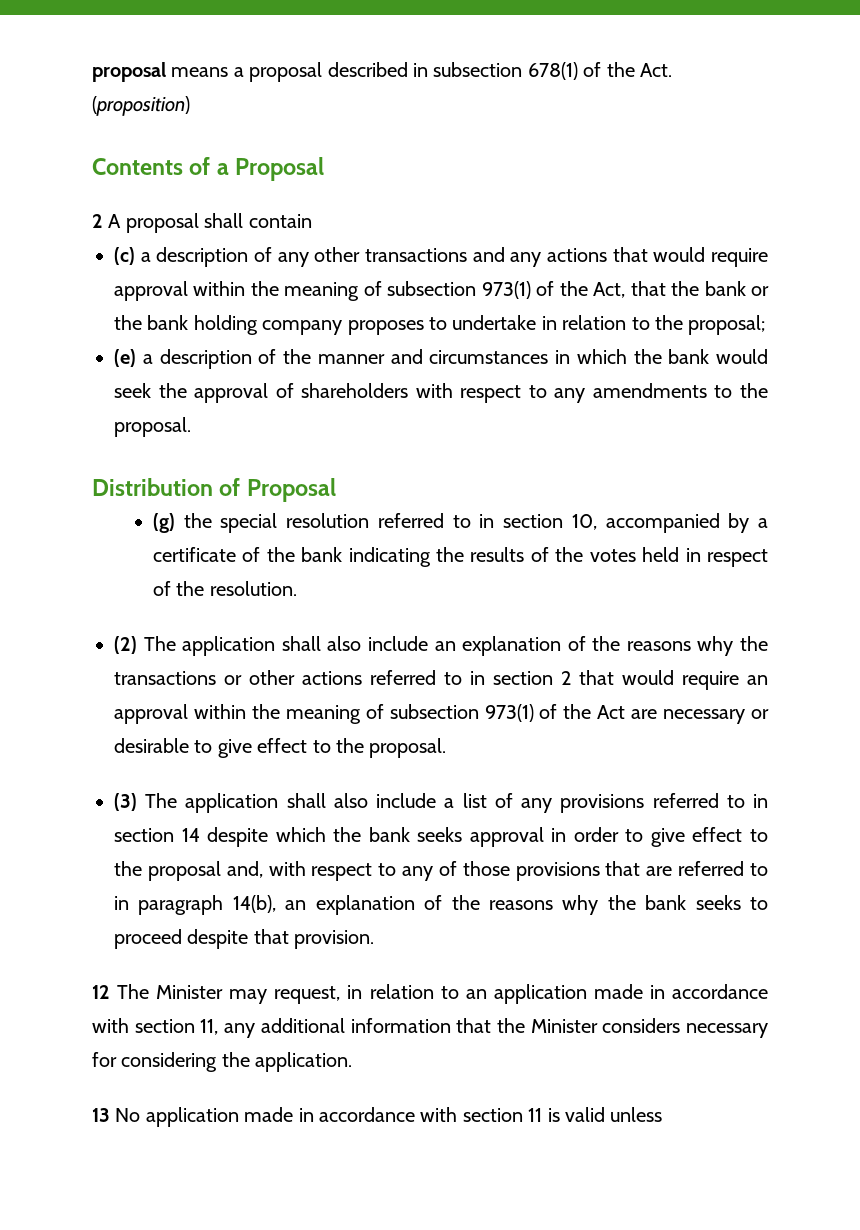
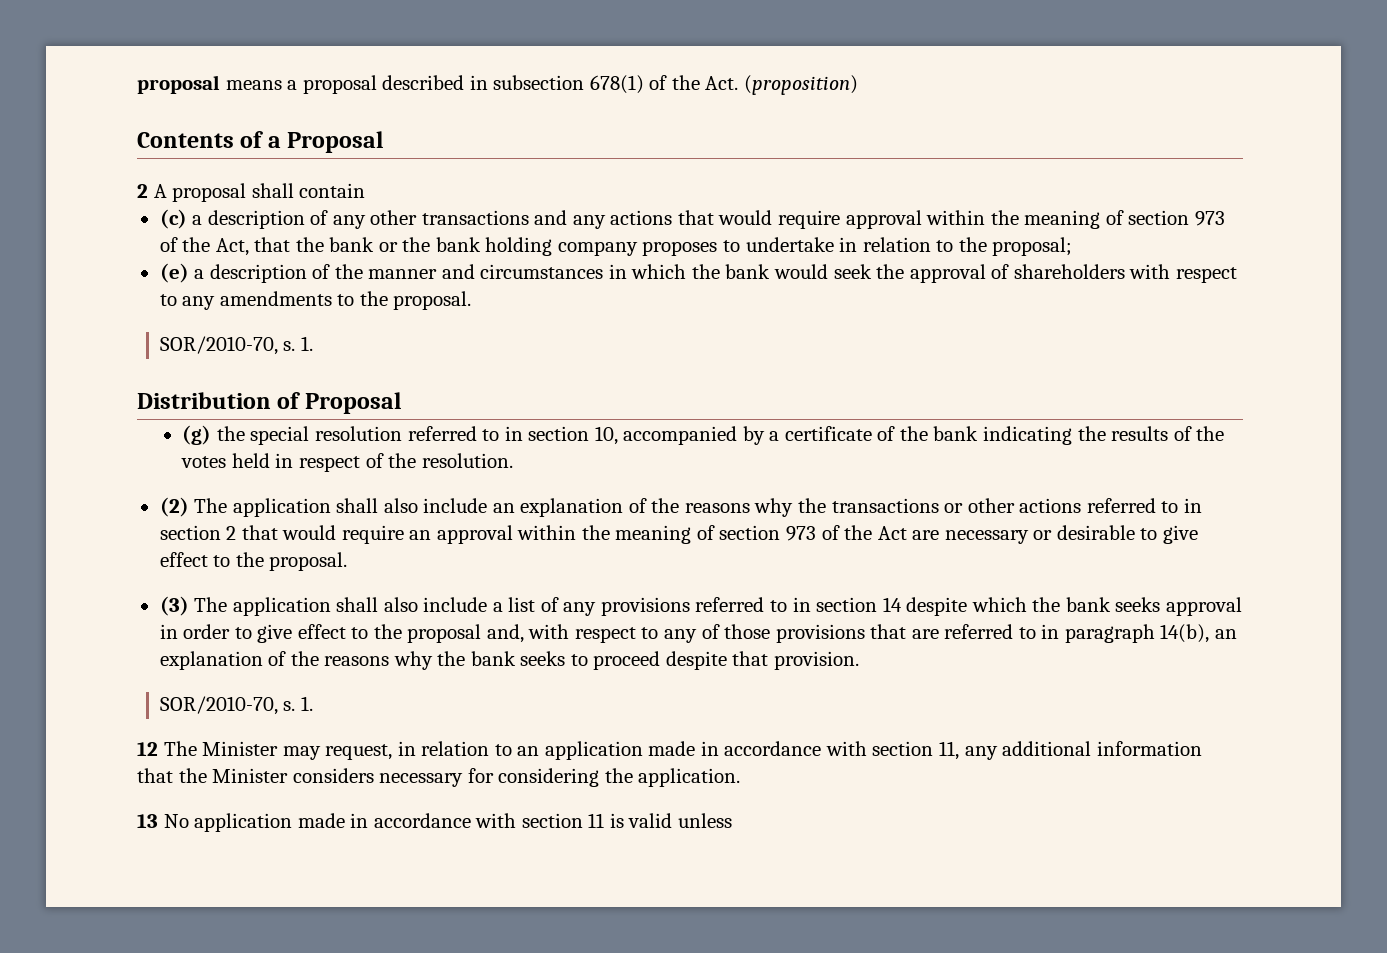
[387,281,531,299] subsection 973(1) -> [1128,210,1225,226] section 973
(191, 427) none -> [159,336,313,355] // SOR/2010-70, s. 1.
[389,704,534,722] subsection 973(1) -> [719,525,816,541] section 973
(375, 939) none -> [159,696,313,715] // SOR/2010-70, s. 1.

